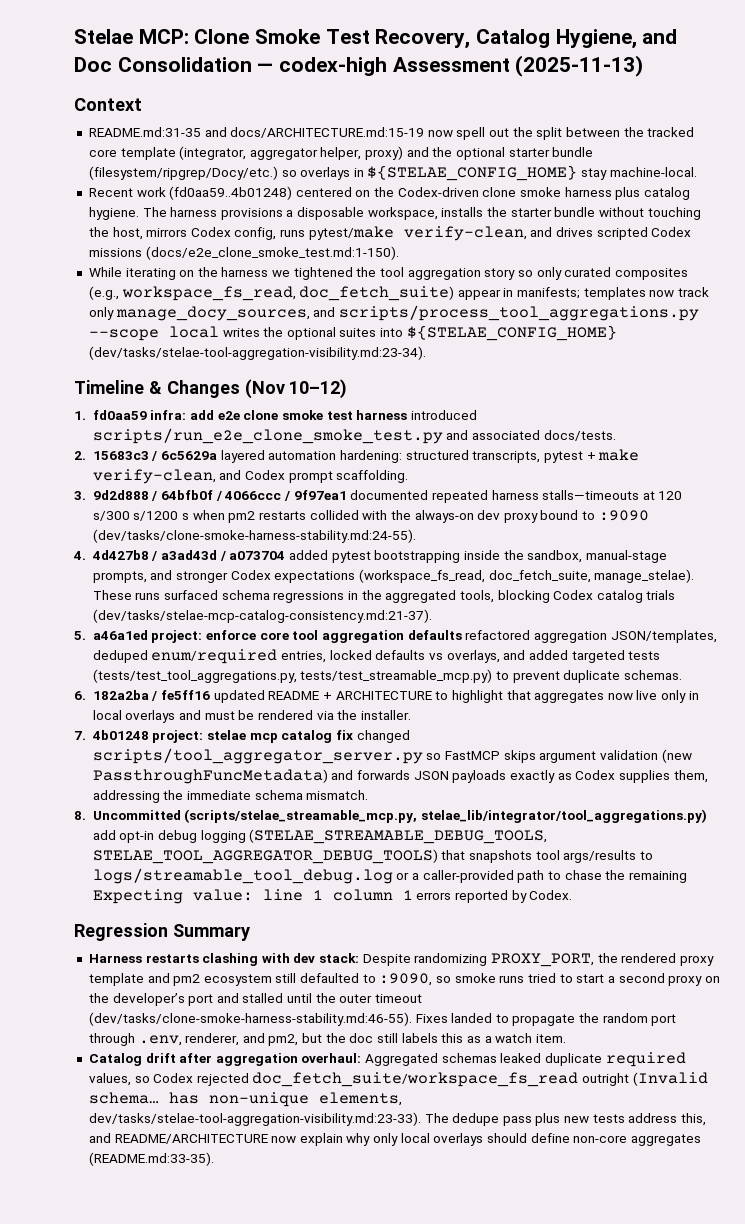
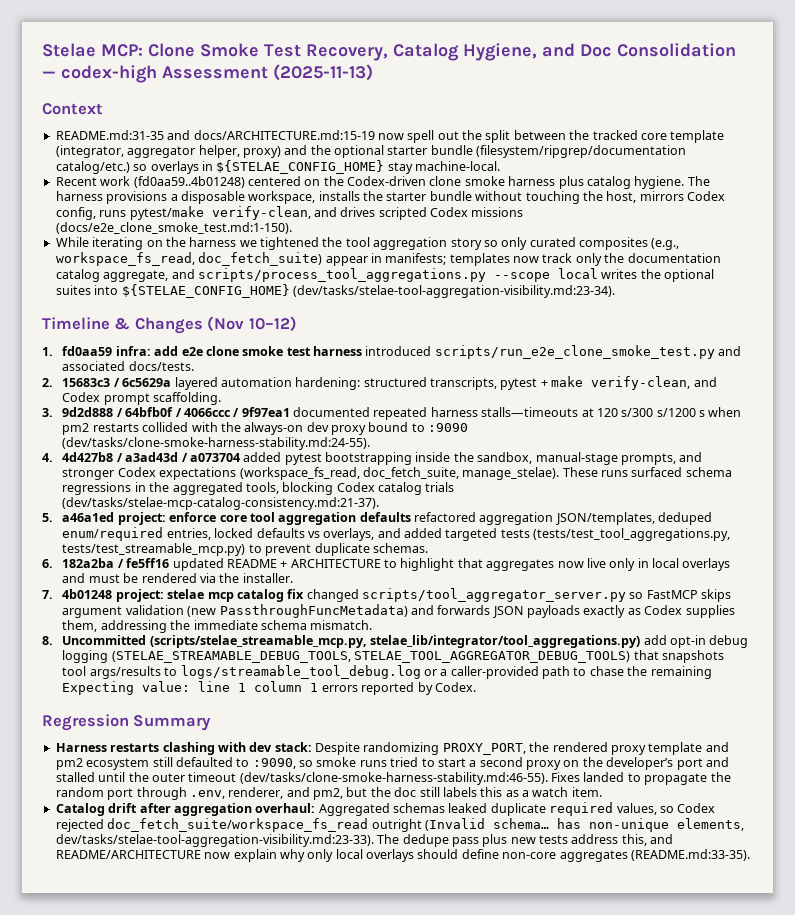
[88,166,278,180] (filesystem/ripgrep/Docy/etc.) -> [476,145,687,158] [55,161,130,174] (filesystem/ripgrep/documentation catalog/etc.)
[115,306,310,321] manage_docy_sources, -> [604,253,721,263] [55,269,169,282] the documentation catalog aggregate,

